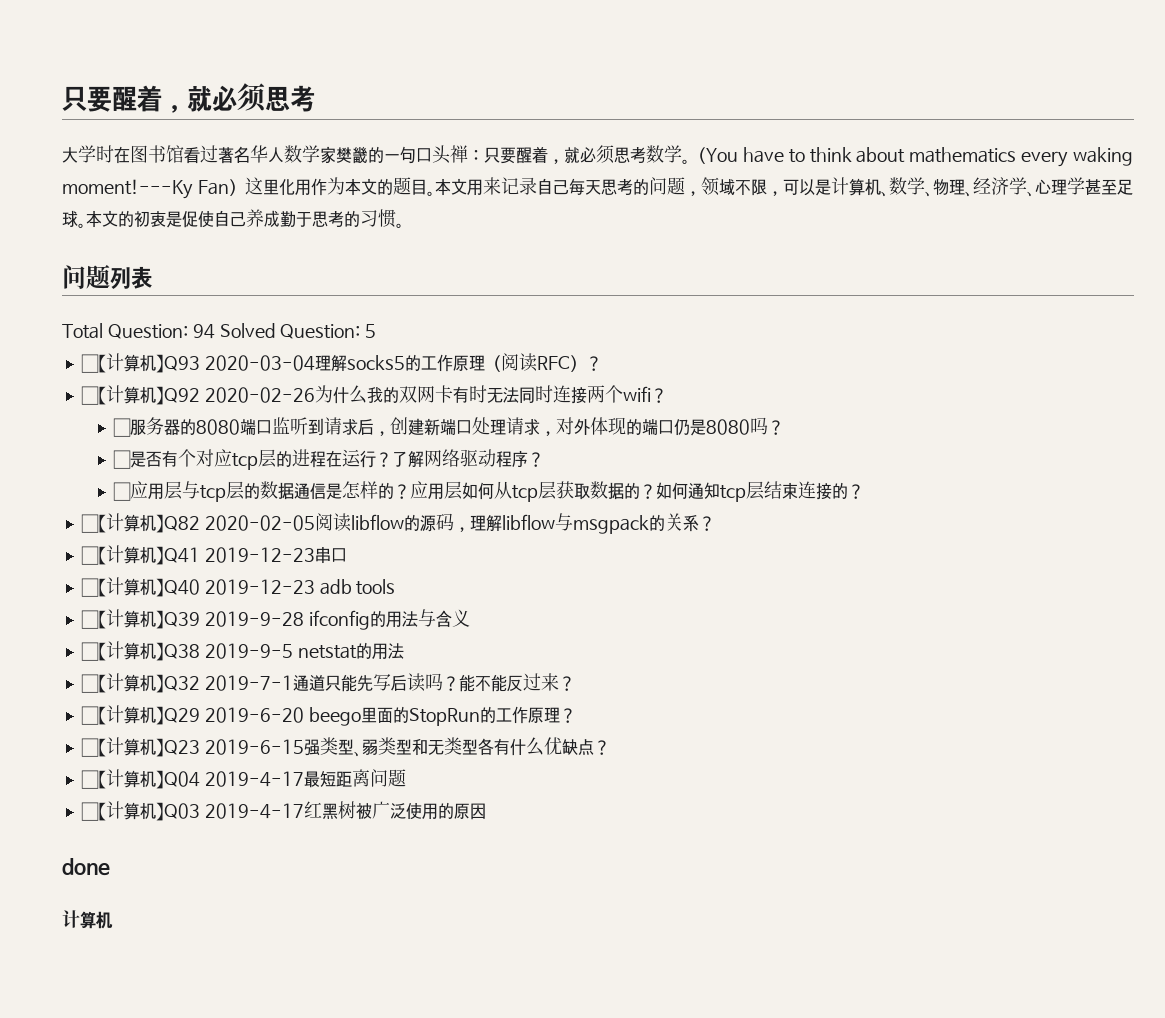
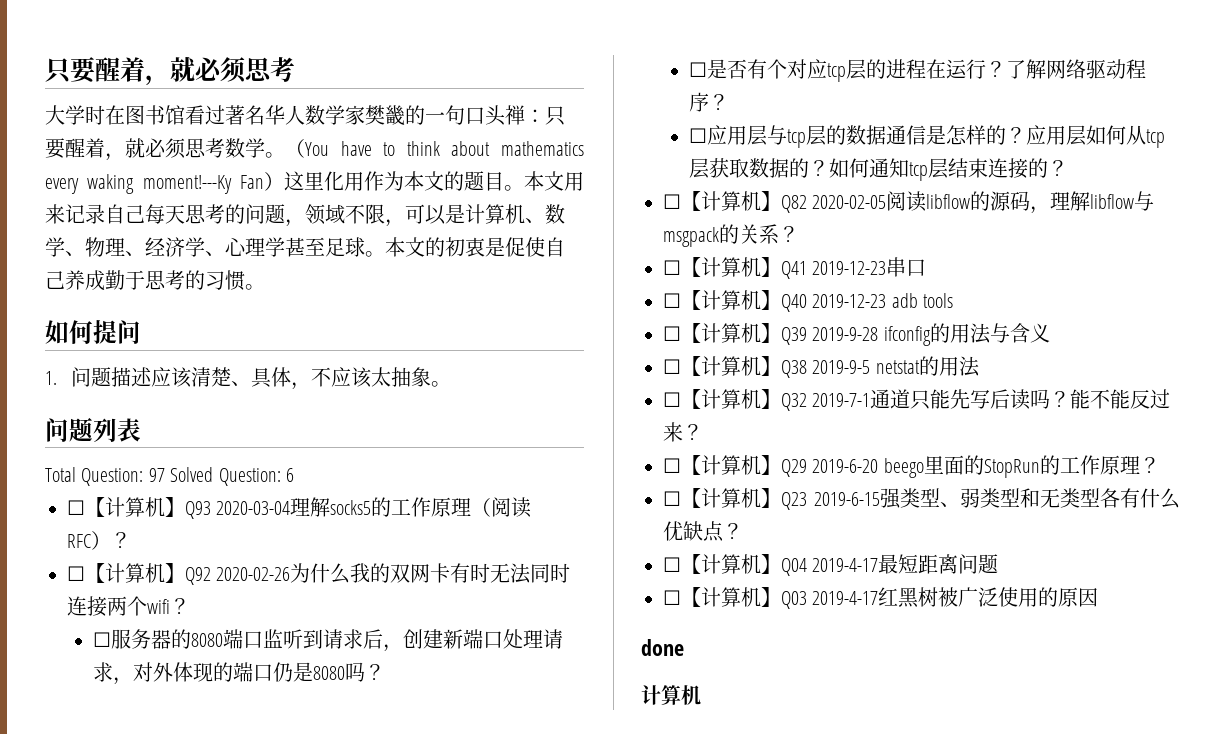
(404, 225) none -> [45,320,141,344] [45,367,451,390] // 如何提问 // 1.问题描述应该清楚、具体，不应该太抽象。
[192,324,215,339] 94 -> [148,468,165,482] 97
[365,324,377,338] 5 -> [285,468,294,482] 6

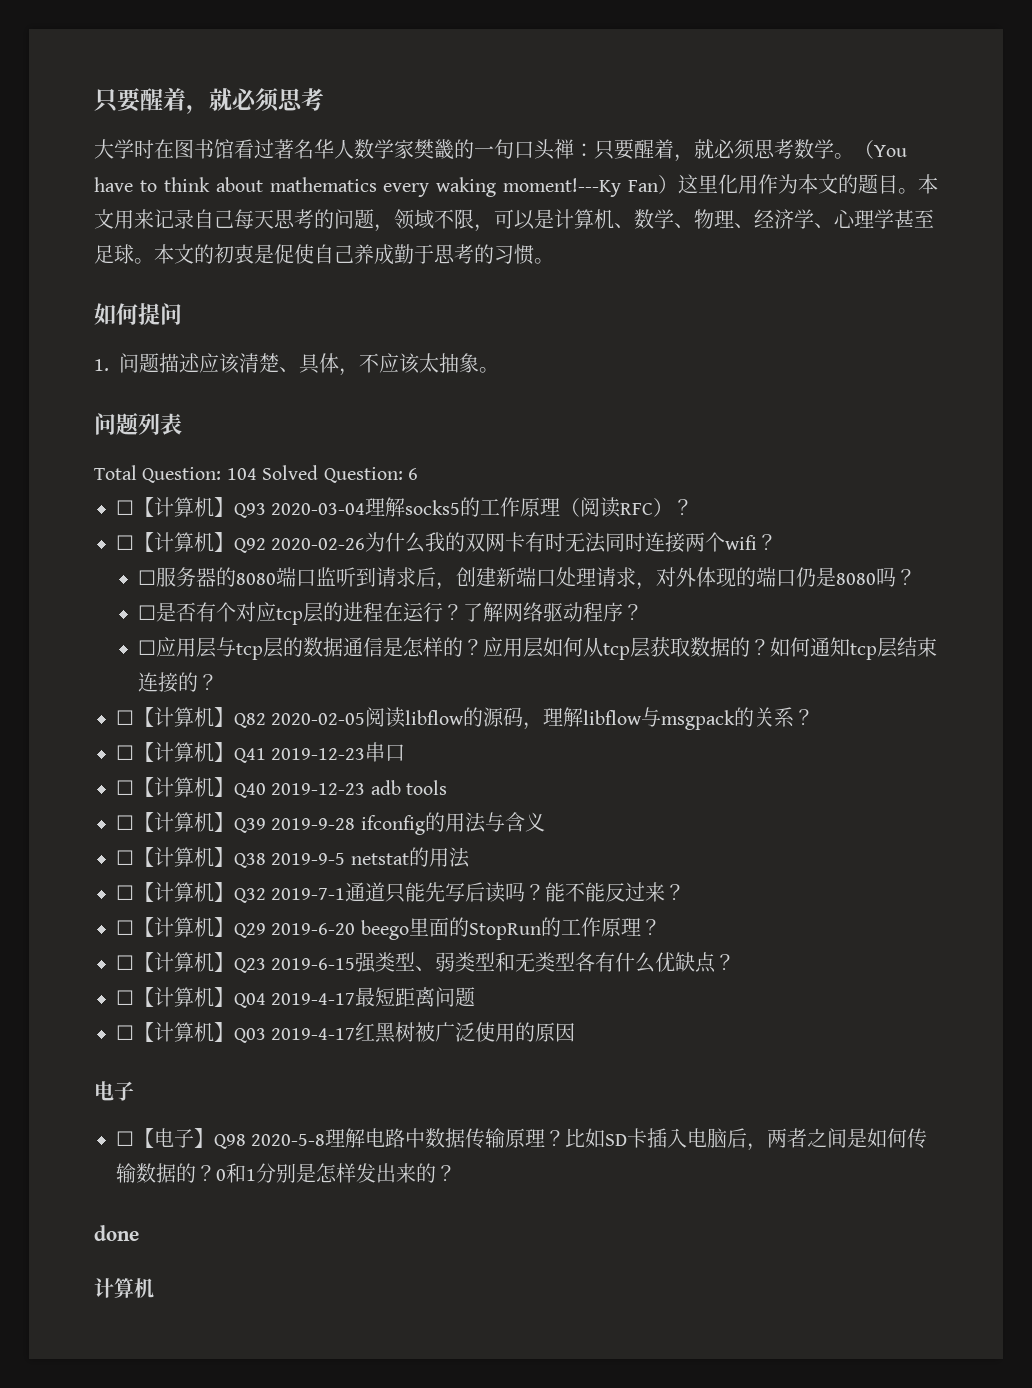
[148,468,165,482] 97 -> [226,468,257,480] 104
(1099, 597) none -> [94,1081,134,1101] [116,1128,928,1151] [116,1163,456,1183] // 电子 // ☐【电子】Q98 2020-5-8理解电路中数据传输原理？比如SD卡插入电脑后，两者之间是如何传输数据的？0和1分别是怎样发出来的？

